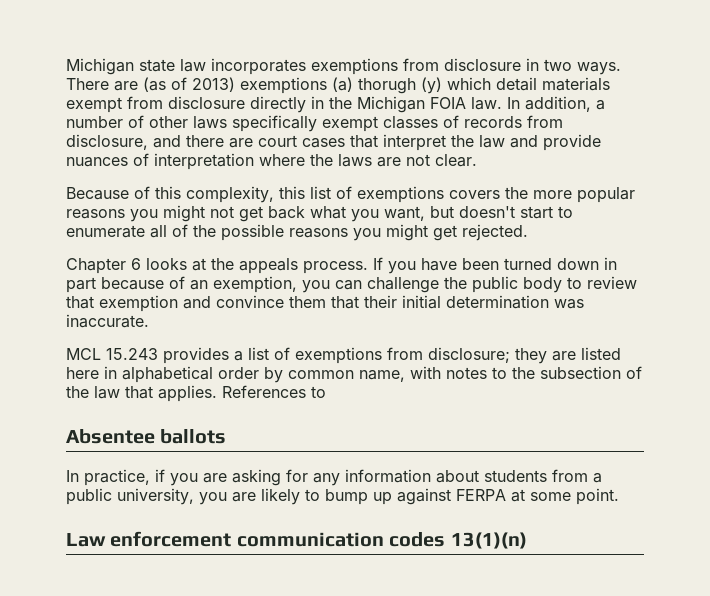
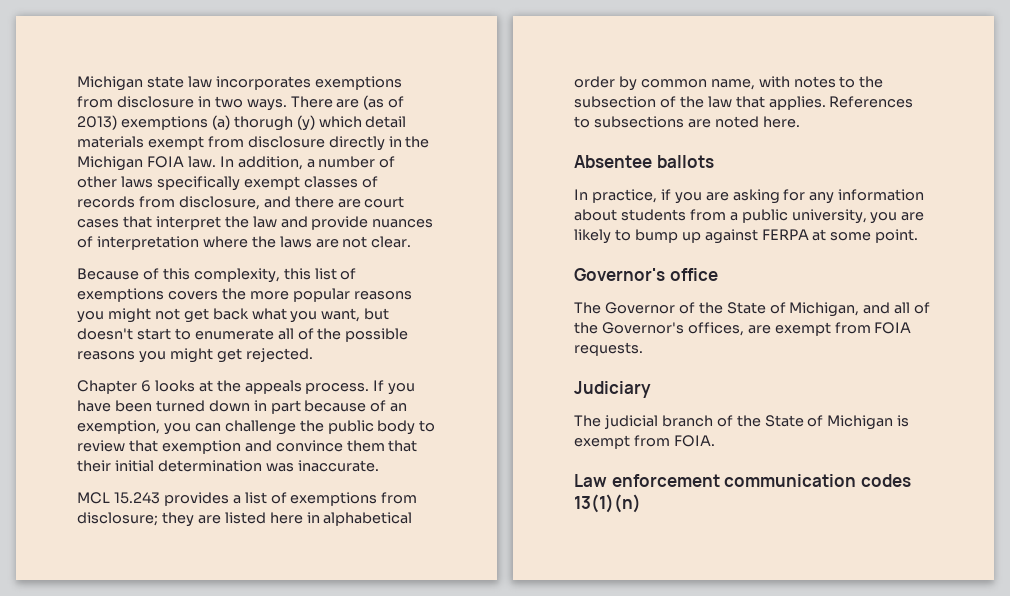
(326, 392) none -> [593,116,800,128] subsections are noted here.
(619, 496) none -> [574,268,718,281] [574,302,931,317] [574,322,912,336] [574,342,643,356] [574,381,651,398] [574,415,910,430] [574,435,715,449] // Governor's office // The Governor of the State of Michigan, and all of the Governor's offices, are exempt from FOIA requests. // Judiciary // The judicial branch of the State of Michigan is exempt from FOIA.

